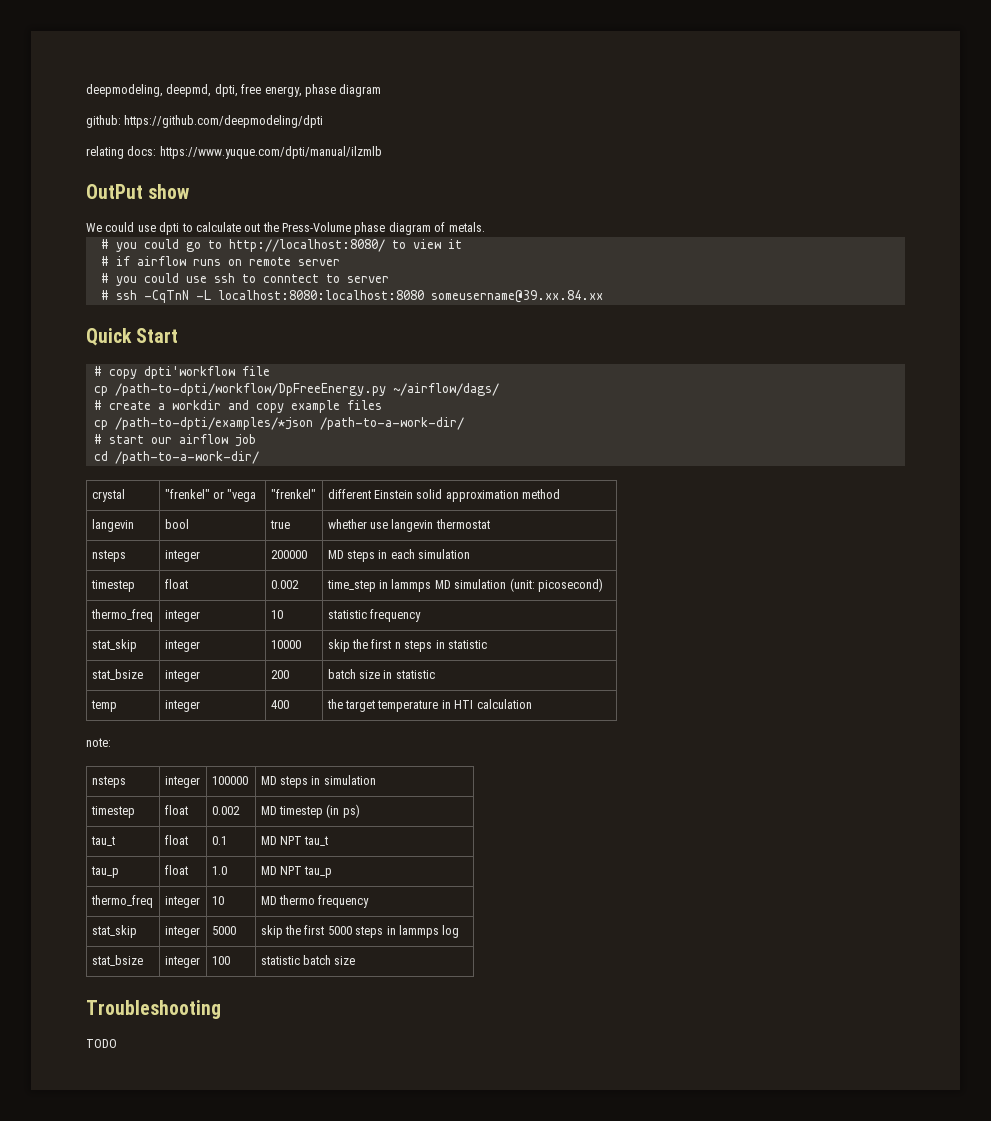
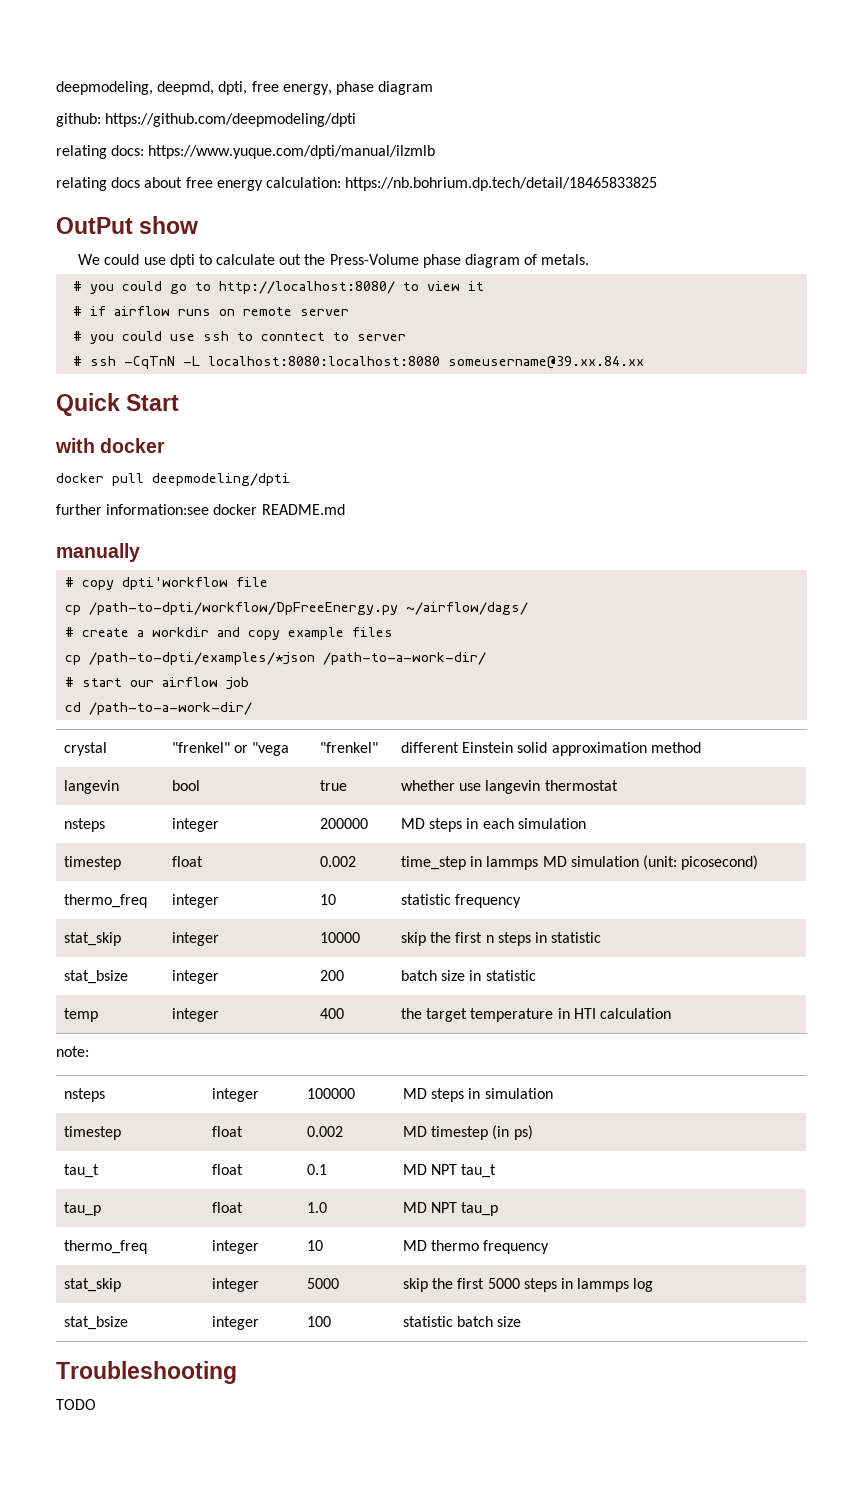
(382, 152) none -> [56,177,658,191] // relating docs about free energy calculation: https://nb.bohrium.dp.tech/detail/18465833825
(179, 335) none -> [55,438,166,453] [56,473,290,486] [56,504,345,515] [56,543,140,562] // with docker // docker pull deepmodeling/dpti // further information:see docker README.md // manually

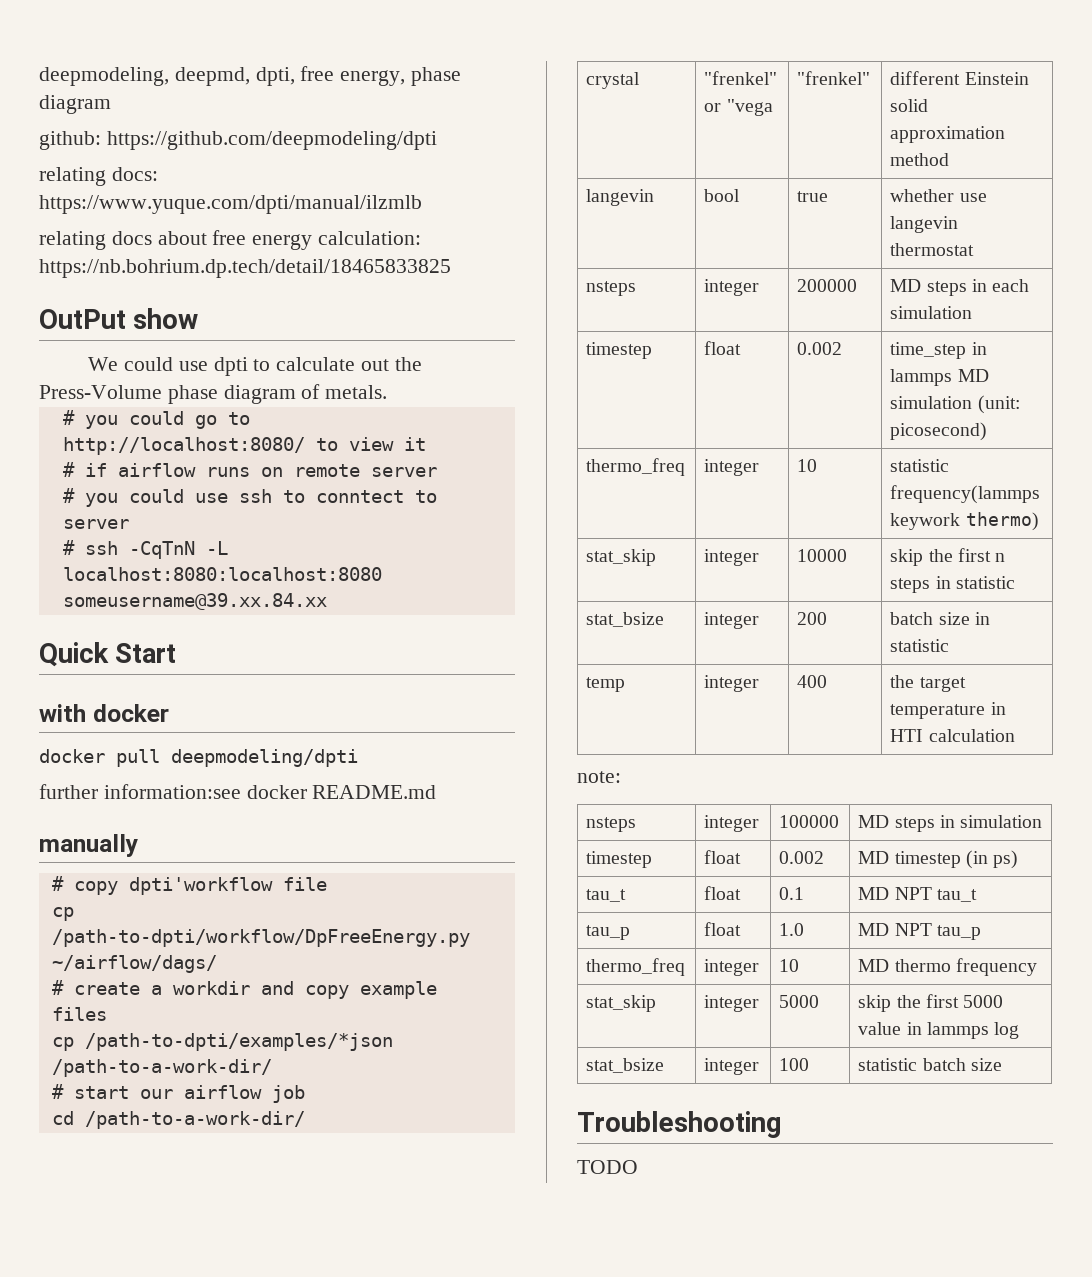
[455,894,522,908] frequency -> [890,485,1041,504] [890,512,1039,531] frequency(lammps keywork thermo)
[523,1278,557,1292] steps -> [858,1022,902,1035] value

